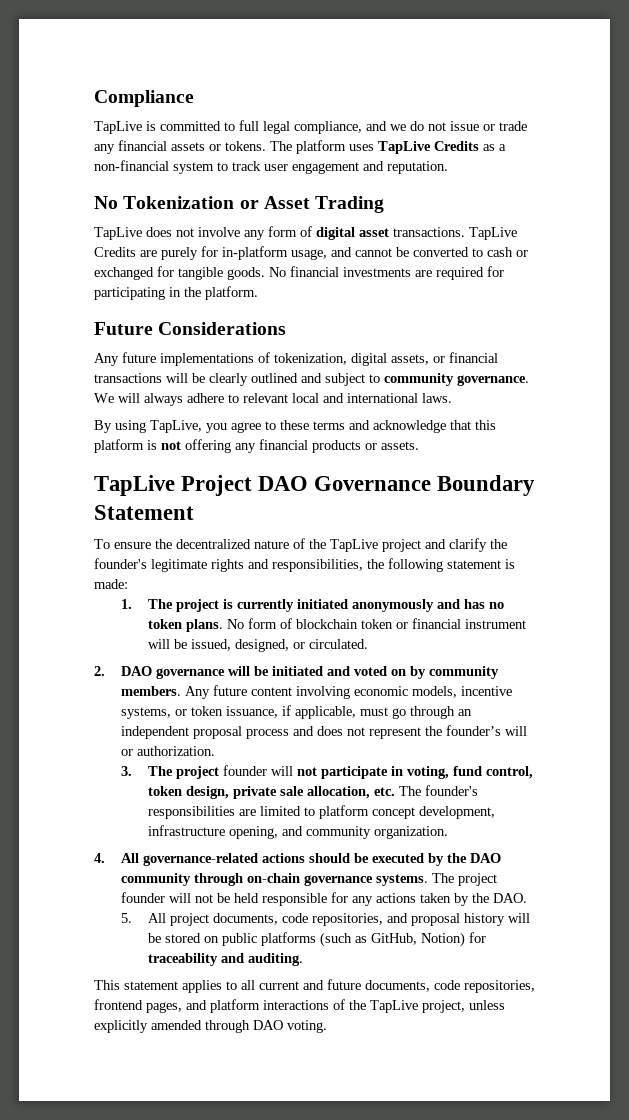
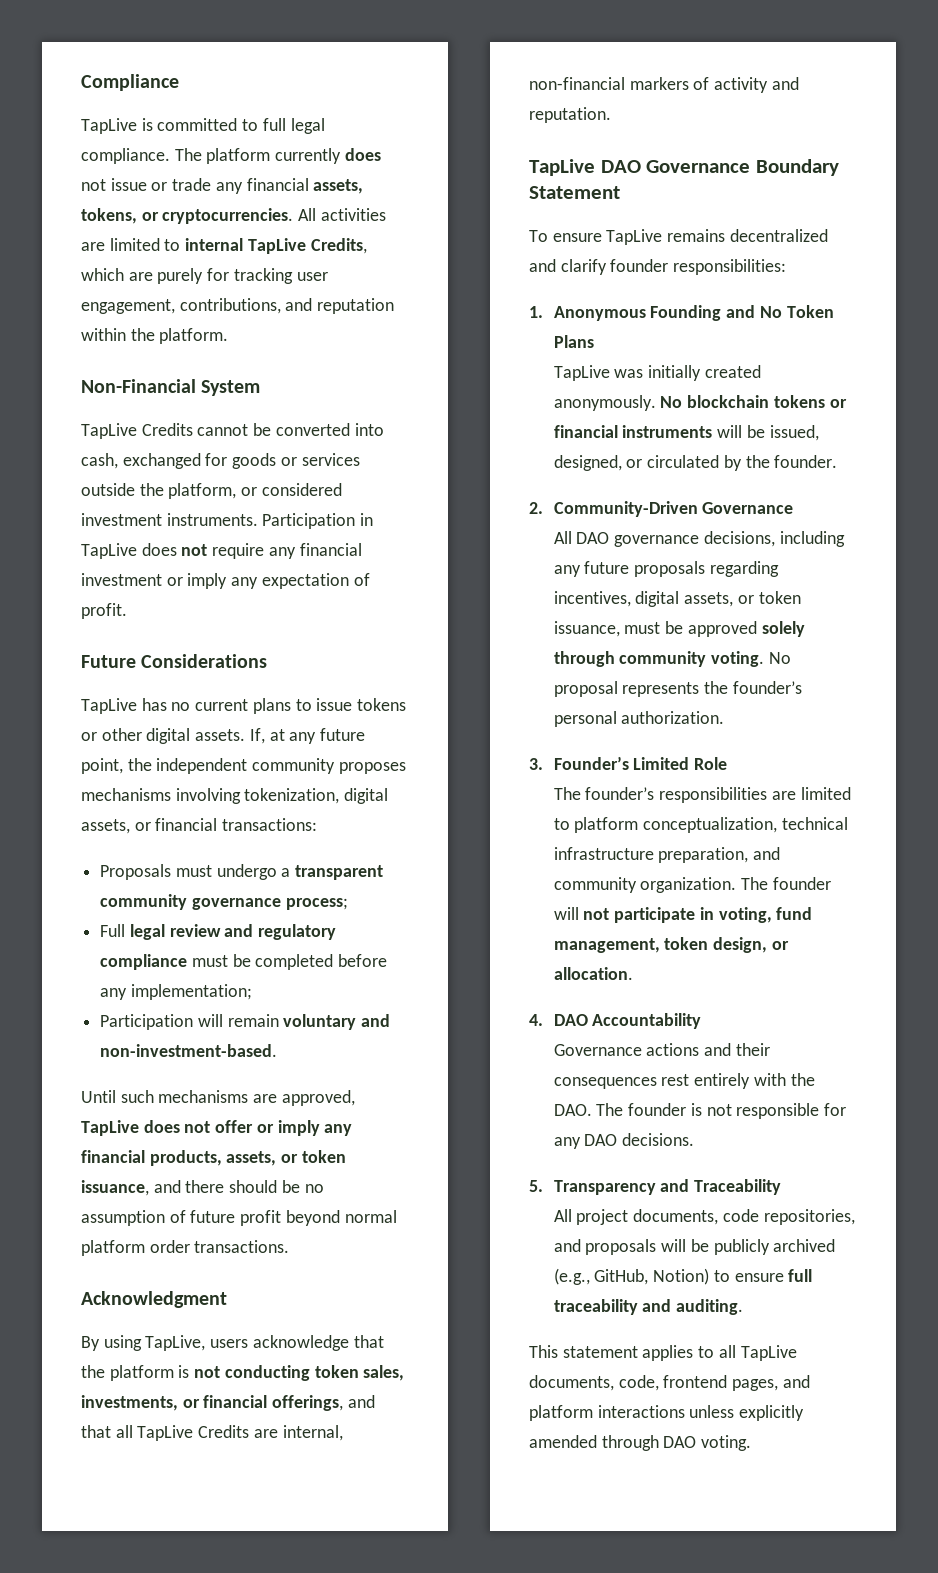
[294,121,424,134] compliance, and we do -> [81,148,381,164] compliance. The platform currently does
[171,140,506,154] [94,160,448,174] [94,196,385,213] [94,226,517,240] [94,246,528,260] [94,266,504,280] [94,286,258,300] [94,322,287,335] [94,352,270,366] assets or tokens. The platform uses TapLive Credits as a non-financial system to track user engagement and reputation. // No Tokenization or Asset Trading // TapLive does not involve any form of digital asset transactions. TapLive Credits are purely for in-platform usage, and cannot be converted to cash or exchanged for tangible goods. No financial investments are required for participating in the platform. // Future Considerations // Any future implementations of -> [313,179,364,194] [81,208,386,224] [81,238,367,254] [81,268,328,284] [81,298,395,314] [81,328,229,344] [81,379,261,396] [81,423,384,439] [81,453,360,469] [81,483,342,499] [81,513,374,529] [81,543,362,559] [81,573,370,589] [81,603,127,619] [81,654,268,668] [81,698,407,714] [81,728,366,744] [81,758,406,774] [81,788,241,804] assets, tokens, or cryptocurrencies. All activities are limited to internal TapLive Credits, which are purely for tracking user engagement, contributions, and reputation within the platform. // Non-Financial System // TapLive Credits cannot be converted into cash, exchanged for goods or services outside the platform, or considered investment instruments. Participation in TapLive does not require any financial investment or imply any expectation of profit. // Future Considerations // TapLive has no current plans to issue tokens or other digital assets. If, at any future point, the independent community proposes mechanisms involving
[94,373,529,386] [94,393,452,406] [94,420,370,433] transactions will be clearly outlined and subject to community governance. We will always adhere to relevant local and international laws. // By using TapLive, you agree to these terms and -> [222,818,318,831] [100,864,384,880] [100,894,348,910] [100,924,337,940] [100,954,388,970] [100,984,252,1000] [100,1014,391,1030] [100,1044,278,1057] [81,1090,355,1106] [81,1120,353,1136] [81,1150,346,1166] [81,1180,324,1196] [81,1210,397,1226] [81,1240,290,1256] [81,1291,227,1308] [81,1335,249,1351] transactions: // Proposals must undergo a transparent community governance process; // Full legal review and regulatory compliance must be completed before any implementation; // Participation will remain voluntary and non-investment-based. // Until such mechanisms are approved, TapLive does not offer or imply any financial products, assets, or token issuance, and there should be no assumption of future profit beyond normal platform order transactions. // Acknowledgment // By using TapLive, users
[475,420,496,430] this -> [81,1365,105,1378] the
[185,439,419,453] [94,475,253,496] offering any financial products or assets. // TapLive Project -> [224,1365,405,1381] [81,1395,375,1411] [81,1425,343,1441] [529,77,799,93] [529,107,611,123] [529,159,595,176] conducting token sales, investments, or financial offerings, and that all TapLive Credits are internal, non-financial markers of activity and reputation. // TapLive
[155,538,507,552] [94,558,515,572] [94,579,128,589] [120,599,504,612] [147,618,526,632] the decentralized nature of the TapLive project and clarify the founder's legitimate rights and responsibilities, the following statement is made: // 1. The project is currently initiated anonymously and has no token plans. No form of blockchain token or financial instrument -> [606,229,828,245] [529,259,787,275] [529,305,834,321] [553,335,594,348] [553,365,761,381] [553,395,847,411] [553,425,713,438] TapLive remains decentralized and clarify founder responsibilities: // 1. Anonymous Founding and No Token Plans // TapLive was initially created anonymously. No blockchain tokens or financial instruments
[308,639,368,649] [94,666,499,679] [120,685,512,699] [120,705,472,719] [120,725,527,739] [120,746,215,756] [120,766,219,779] circulated. // 2. DAO governance will be initiated and voted on by community members. Any future content involving economic models, incentive systems, or token issuance, if applicable, must go through an independent proposal process and does not represent the founder’s will or authorization. // 3. The project -> [647,455,838,471] [529,501,794,517] [553,531,845,547] [553,561,779,577] [553,591,801,607] [553,621,805,637] [553,651,791,667] [553,681,802,697] [553,711,725,727] [529,756,728,770] [553,787,851,803] [553,817,848,833] [553,847,781,863] [553,877,769,893] circulated by the founder. // 2. Community-Driven Governance // All DAO governance decisions, including any future proposals regarding incentives, digital assets, or token issuance, must be approved solely through community voting. No proposal represents the founder’s personal authorization. // 3. Founder’s Limited Role // The founder’s responsibilities are limited to platform conceptualization, technical infrastructure preparation, and community organization. The
[485,766,533,779] control, -> [553,938,660,953] management,
[232,785,478,799] [147,805,495,819] [147,825,448,839] [94,853,501,866] [120,873,497,886] [120,892,527,906] [120,913,132,923] private sale allocation, etc. The founder's responsibilities are limited to platform concept development, infrastructure opening, and community organization. // 4. All governance-related actions should be executed by the DAO community through on-chain governance systems. The project founder will not be held responsible for any actions taken by the DAO. // 5. -> [771,941,789,950] [553,967,633,980] [529,1013,702,1029] [553,1043,770,1056] [553,1073,815,1089] [553,1103,847,1119] [553,1133,695,1149] [529,1179,782,1195] or allocation. // 4. DAO Accountability // Governance actions and their consequences rest entirely with the DAO. The founder is not responsible for any DAO decisions. // 5. Transparency and Traceability //
[410,913,530,926] [147,932,486,947] proposal history will be stored on public platforms (such as GitHub, Notion) for -> [585,1239,836,1255] [553,1268,813,1285] proposals will be publicly archived (e.g., GitHub, Notion) to ensure full
[259,979,535,993] current and future documents, code repositories, -> [740,1345,797,1361] [529,1375,659,1391] TapLive documents, code,
[333,999,465,1013] of the TapLive project, -> (685, 1411) none

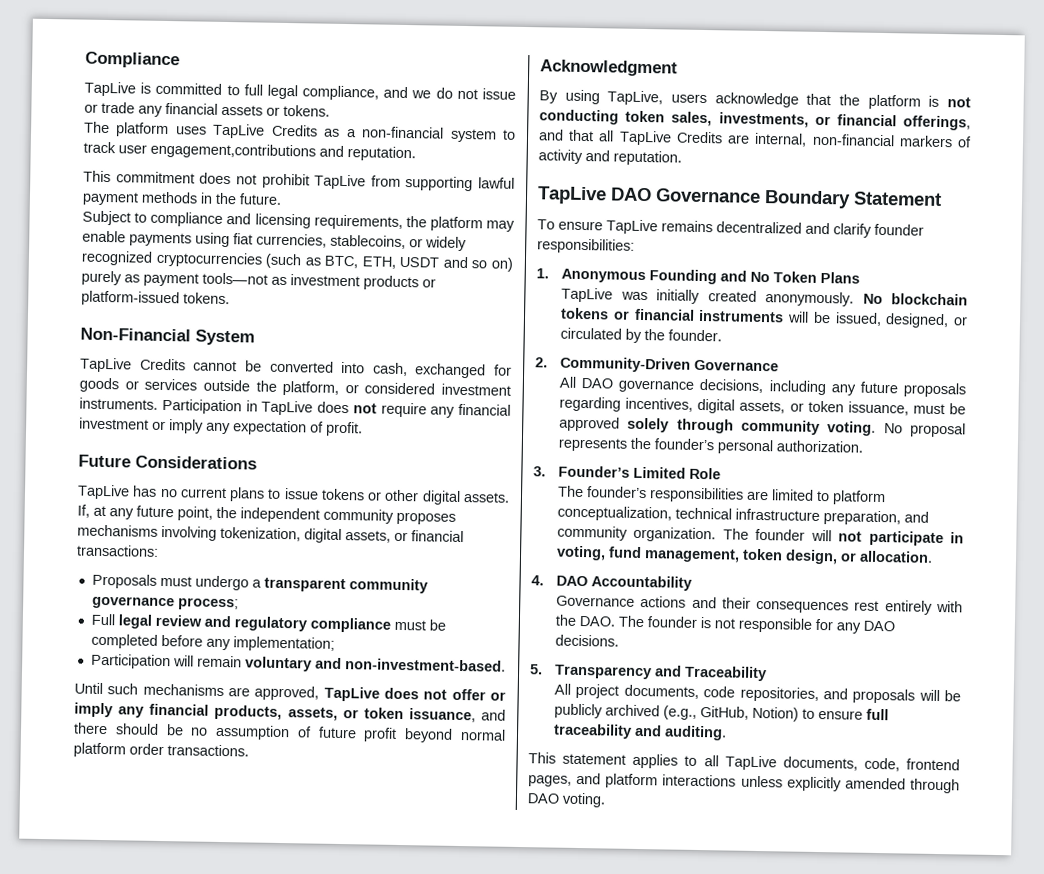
[81,148,381,164] compliance. The platform currently does -> [302,85,453,101] compliance, and we do
[313,179,364,194] [81,208,386,224] [81,238,367,254] [81,268,328,284] [81,298,395,314] [81,328,229,344] assets, tokens, or cryptocurrencies. All activities are limited to internal TapLive Credits, which are purely for tracking user engagement, contributions, and reputation within the platform. -> [221,104,330,117] [84,121,517,143] [83,141,416,162] [83,170,515,192] [82,191,282,206] [82,210,515,232] [82,230,467,252] [81,250,514,272] [81,270,436,291] [81,290,230,307] assets or tokens. // The platform uses TapLive Credits as a non-financial system to track user engagement,contributions and reputation. // This commitment does not prohibit TapLive from supporting lawful payment methods in the future. // Subject to compliance and licensing requirements, the platform may enable payments using fiat currencies, stablecoins, or widely recognized cryptocurrencies (such as BTC, ETH, USDT and so on) purely as payment tools—not as investment products or platform-issued tokens.

